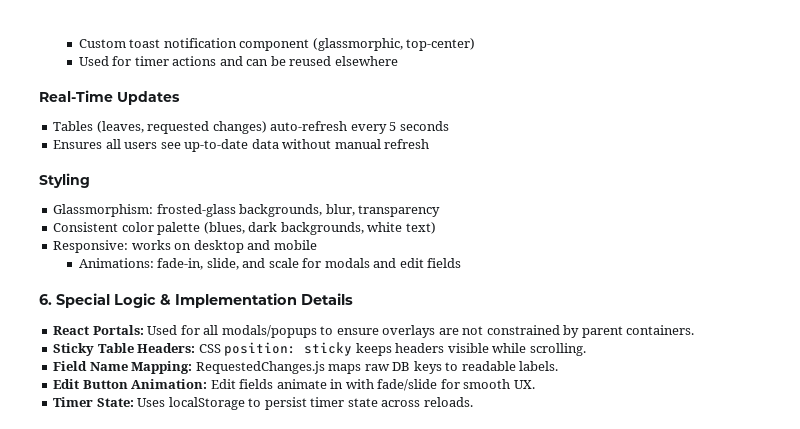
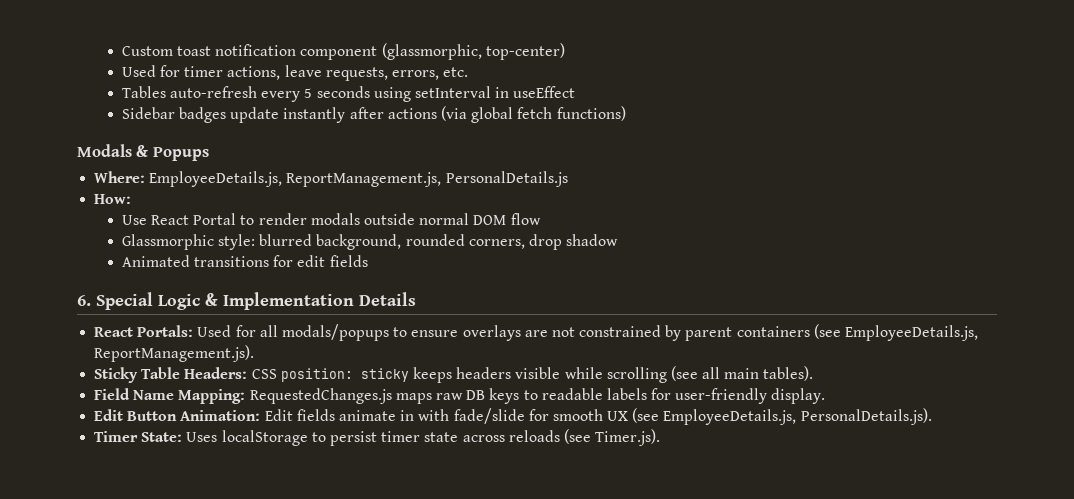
[172,56,398,66] [39,90,180,105] [53,121,449,134] [53,139,430,152] [39,173,90,188] [53,204,441,217] [53,222,436,235] [53,240,317,253] [78,258,397,270] actions and can be reused elsewhere // Real-Time Updates // Tables (leaves, requested changes) auto-refresh every 5 seconds // Ensures all users see up-to-date data without manual refresh // Styling // Glassmorphism: frosted-glass backgrounds, blur, transparency // Consistent color palette (blues, dark backgrounds, white text) // Responsive: works on desktop and mobile // Animations: fade-in, slide, and scale for modals and -> [227,65,469,81] [121,86,576,102] [121,106,626,123] [77,144,209,161] [94,171,568,187] [94,194,132,204] [121,213,541,225] [121,234,619,250] [121,255,294,267] actions, leave requests, errors, etc. // Tables auto-refresh every 5 seconds using setInterval in useEffect // Sidebar badges update instantly after actions (via global fetch functions) // Modals & Popups // Where: EmployeeDetails.js, ReportManagement.js, PersonalDetails.js // How: // Use React Portal to render modals outside normal DOM flow // Glassmorphic style: blurred background, rounded corners, drop shadow // Animated transitions for
[626,325,695,335] containers. -> [736,324,979,341] [94,345,255,362] containers (see EmployeeDetails.js, ReportManagement.js).
[529,343,586,356] scrolling. -> [606,366,814,383] scrolling (see all main tables).
[519,361,559,371] labels. -> [606,388,826,404] labels for user-friendly display.
[513,380,535,389] UX. -> [607,408,932,425] UX (see EmployeeDetails.js, PersonalDetails.js).
[423,397,473,407] reloads. -> [508,429,661,446] reloads (see Timer.js).

